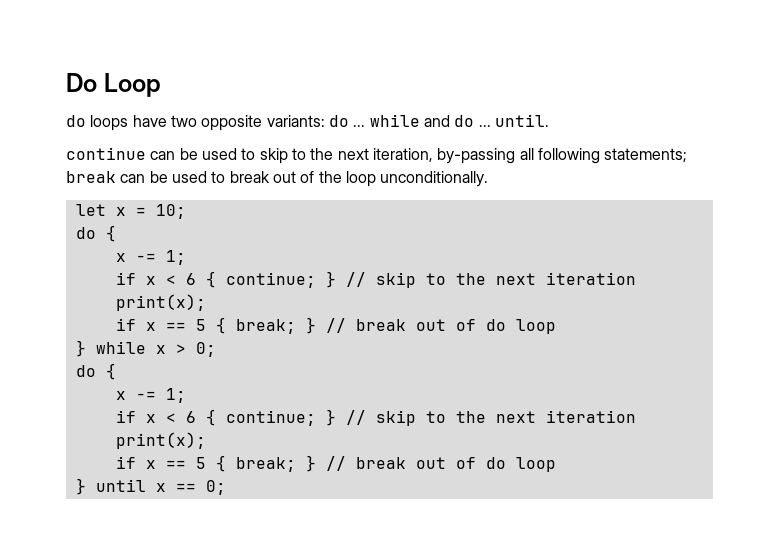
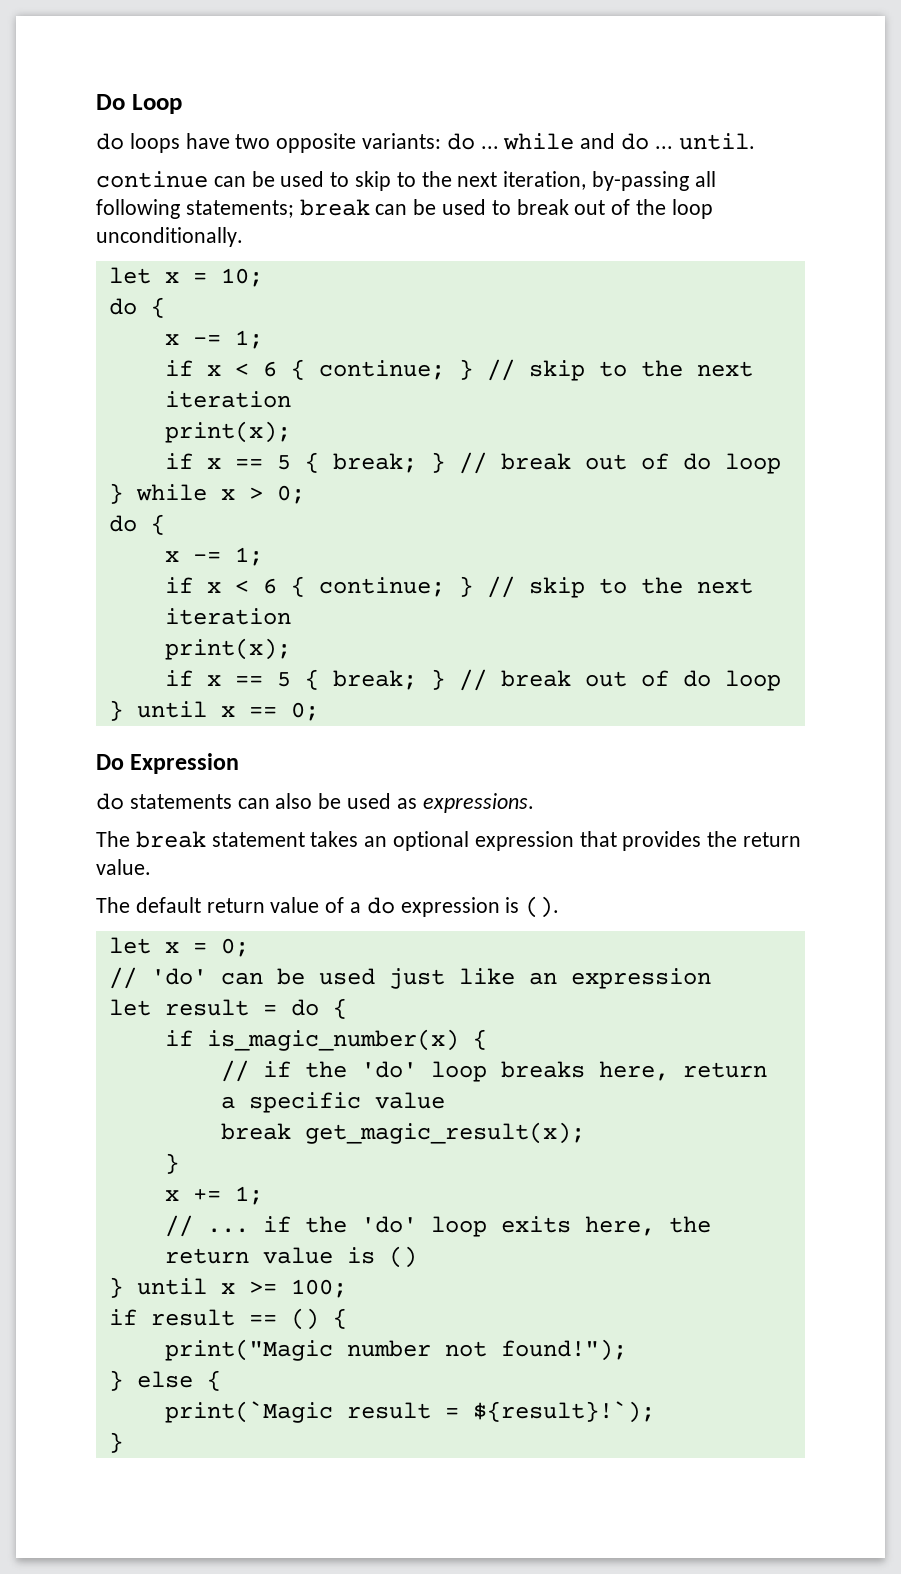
(226, 487) none -> [96,753,240,774] [96,793,534,813] [96,831,802,851] [96,859,151,875] [96,896,560,918] [108,937,249,957] [108,967,711,989] [108,998,347,1019] [164,1029,487,1051] [220,1060,767,1082] [220,1092,445,1113] [220,1122,585,1144] [164,1153,179,1174] [164,1186,263,1205] [164,1215,711,1237] [164,1246,417,1268] [108,1277,347,1298] [108,1308,347,1330] [164,1339,627,1361] [108,1370,221,1391] [164,1401,655,1423] [108,1432,123,1453] // Do Expression // do statements can also be used as expressions. // The break statement takes an optional expression that provides the return value. // The default return value of a do expression is (). // let x = 0; // // 'do' can be used just like an expression // let result = do { // if is_magic_number(x) { // // if the 'do' loop breaks here, return a specific value // break get_magic_result(x); // } // x += 1; // // ... if the 'do' loop exits here, the return value is () // } until x >= 100; // if result == () { // print("Magic number not found!"); // } else { // print(`Magic result = ${result}!`); // }

